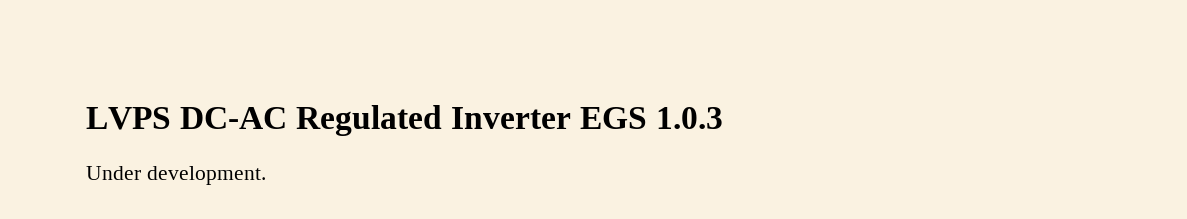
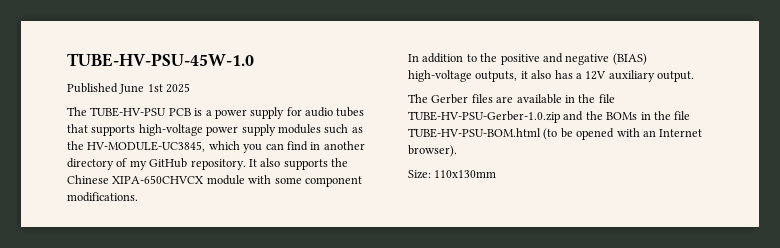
[86,105,724,136] [86,166,266,185] LVPS DC-AC Regulated Inverter EGS 1.0.3 // Under development. -> [67,53,254,67] [67,83,191,94] [67,107,365,119] [67,124,363,136] [67,141,365,153] [67,158,348,170] [67,175,362,187] [67,192,138,202] [408,53,647,65] [408,70,694,82] [408,94,615,104] [408,111,691,123] [408,128,703,140] [408,145,457,157] [408,170,497,179] TUBE-HV-PSU-45W-1.0 // Published June 1st 2025 // The TUBE-HV-PSU PCB is a power supply for audio tubes that supports high-voltage power supply modules such as the HV-MODULE-UC3845, which you can find in another directory of my GitHub repository. It also supports the Chinese XIPA-650CHVCX module with some component modifications. // In addition to the positive and negative (BIAS) high-voltage outputs, it also has a 12V auxiliary output. // The Gerber files are available in the file TUBE-HV-PSU-Gerber-1.0.zip and the BOMs in the file TUBE-HV-PSU-BOM.html (to be opened with an Internet browser). // Size: 110x130mm

